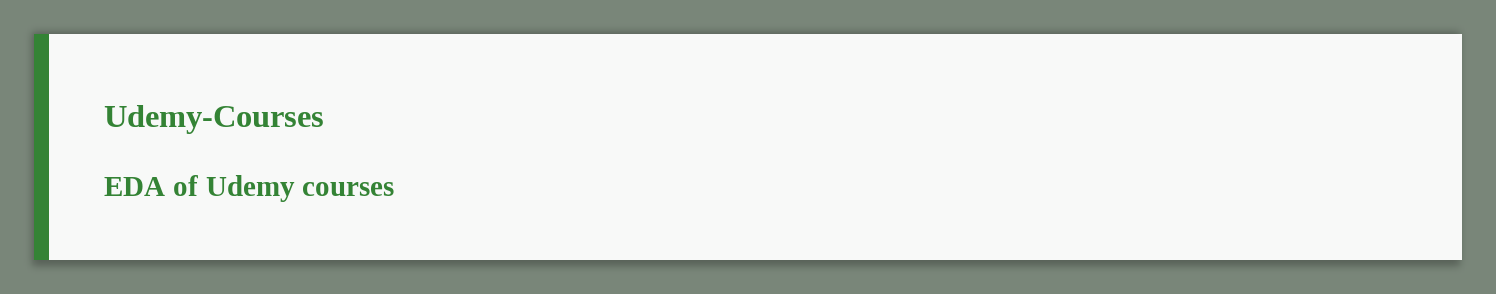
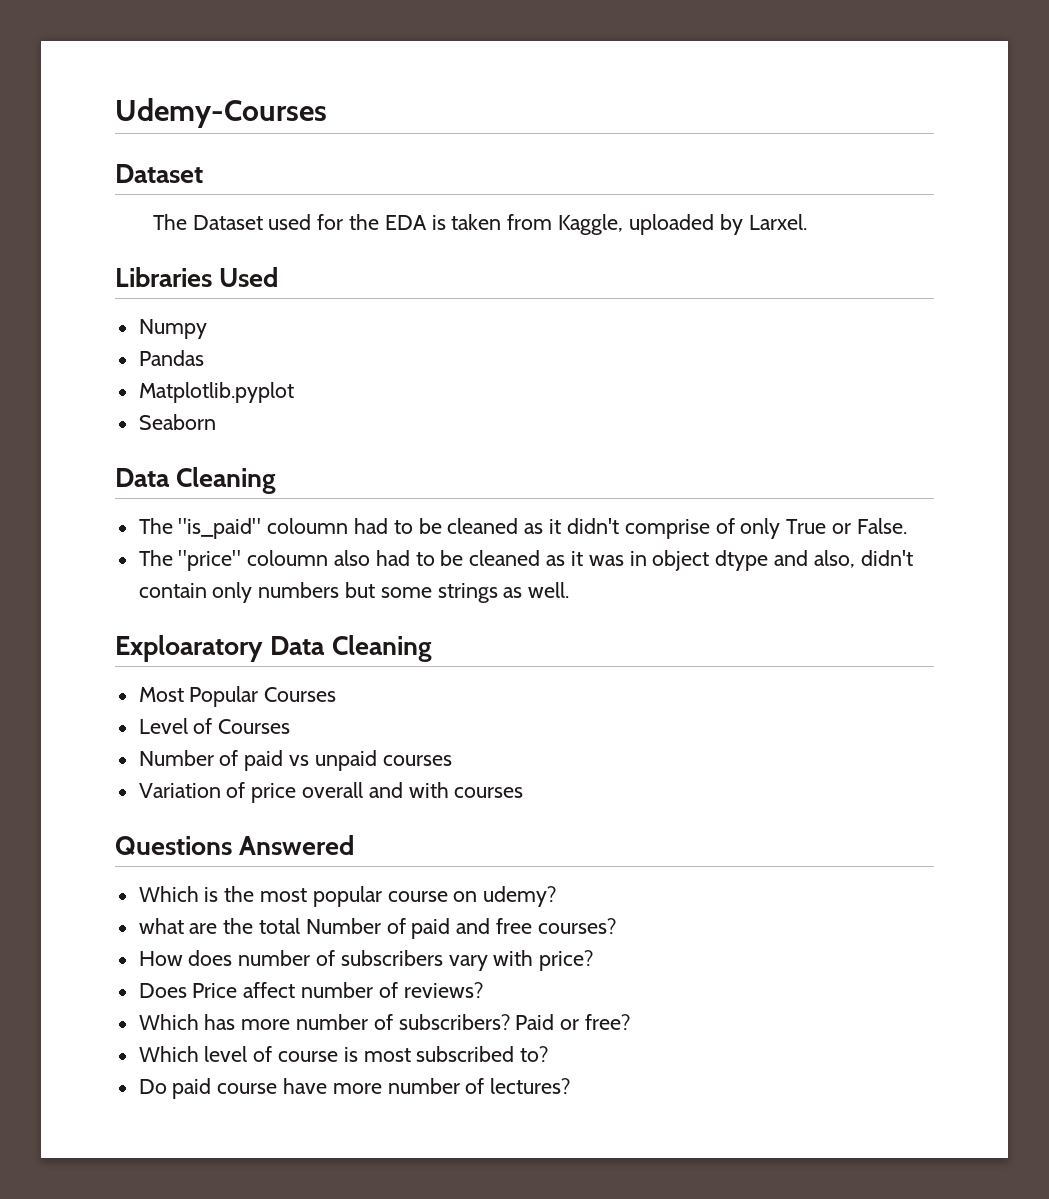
[104,175,395,202] EDA of Udemy courses -> [115,164,203,183] [152,214,807,235] [115,267,279,287] [138,319,207,339] [138,350,204,366] [138,382,294,403] [138,414,216,430] [115,467,277,494] [138,518,907,539] [138,550,913,571] [138,582,570,603] [115,635,432,662] [138,686,337,707] [138,718,291,734] [138,750,452,771] [138,782,524,803] [115,835,355,855] [138,886,557,907] [138,918,616,939] [138,950,594,971] [138,982,483,998] [138,1014,631,1030] [138,1046,549,1062] [138,1078,571,1099] Dataset // The Dataset used for the EDA is taken from Kaggle, uploaded by Larxel. // Libraries Used // Numpy // Pandas // Matplotlib.pyplot // Seaborn // Data Cleaning // The "is_paid" coloumn had to be cleaned as it didn't comprise of only True or False. // The "price" coloumn also had to be cleaned as it was in object dtype and also, didn't contain only numbers but some strings as well. // Exploaratory Data Cleaning // Most Popular Courses // Level of Courses // Number of paid vs unpaid courses // Variation of price overall and with courses // Questions Answered // Which is the most popular course on udemy? // what are the total Number of paid and free courses? // How does number of subscribers vary with price? // Does Price affect number of reviews? // Which has more number of subscribers? Paid or free? // Which level of course is most subscribed to? // Do paid course have more number of lectures?

